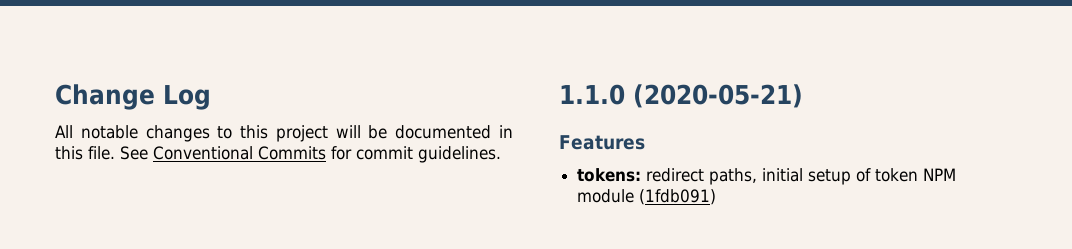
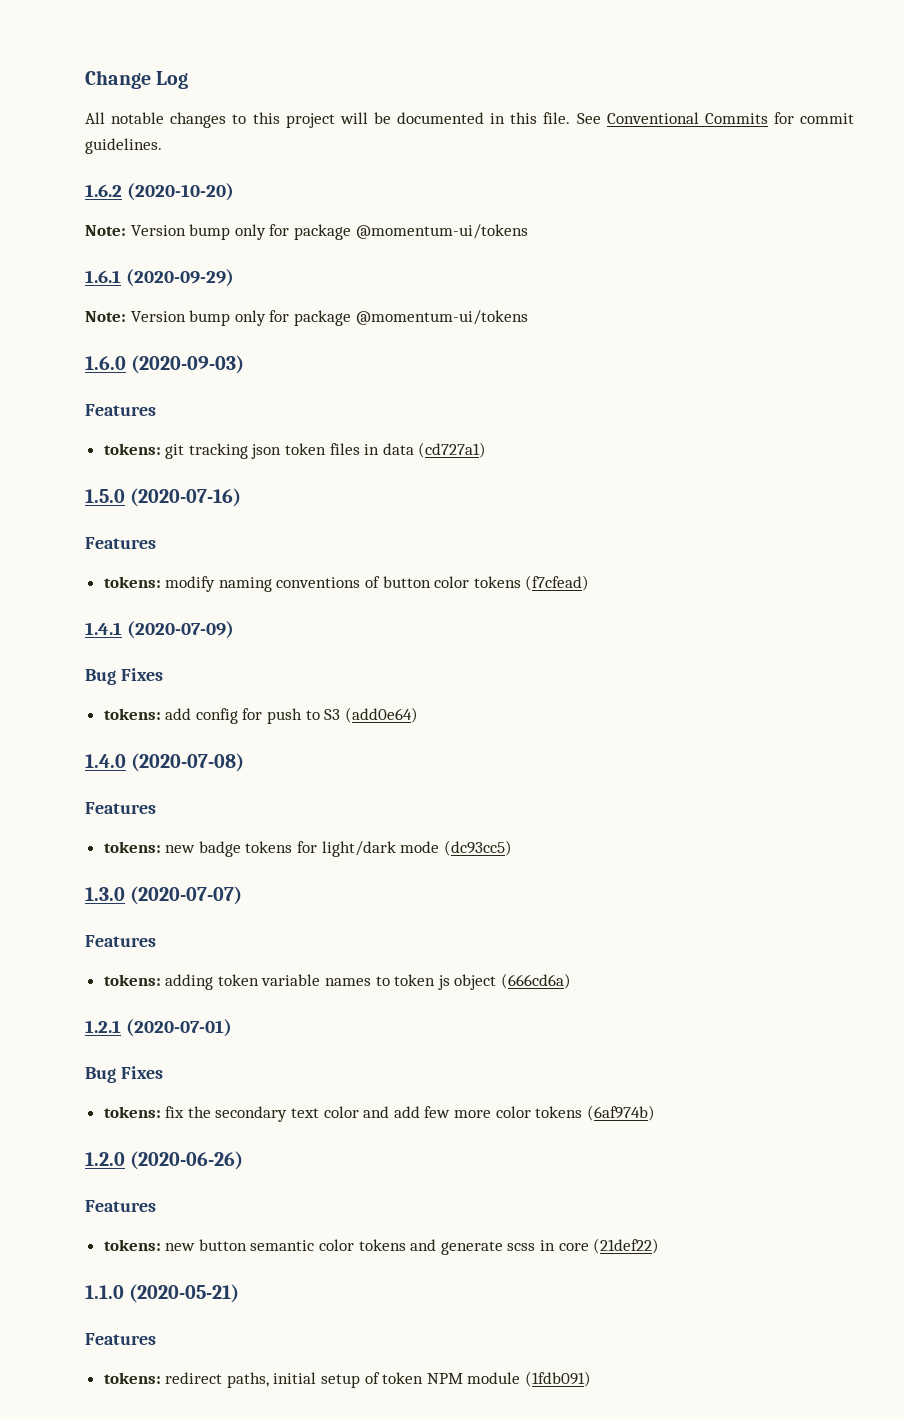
(501, 154) none -> [85,183,234,201] [85,224,528,240] [85,269,234,287] [85,310,528,326] [85,355,245,374] [85,404,156,416] [103,442,487,459] [85,488,242,507] [85,537,156,549] [103,575,590,592] [85,621,234,639] [85,668,163,685] [103,707,418,724] [85,753,245,772] [85,802,156,814] [103,840,512,857] [85,886,243,905] [85,935,156,947] [103,973,572,990] [85,1019,232,1037] [85,1066,163,1083] [103,1105,655,1122] [85,1151,244,1170] [85,1200,156,1212] [103,1238,660,1255] // 1.6.2 (2020-10-20) // Note: Version bump only for package @momentum-ui/tokens // 1.6.1 (2020-09-29) // Note: Version bump only for package @momentum-ui/tokens // 1.6.0 (2020-09-03) // Features // tokens: git tracking json token files in data (cd727a1) // 1.5.0 (2020-07-16) // Features // tokens: modify naming conventions of button color tokens (f7cfead) // 1.4.1 (2020-07-09) // Bug Fixes // tokens: add config for push to S3 (add0e64) // 1.4.0 (2020-07-08) // Features // tokens: new badge tokens for light/dark mode (dc93cc5) // 1.3.0 (2020-07-07) // Features // tokens: adding token variable names to token js object (666cd6a) // 1.2.1 (2020-07-01) // Bug Fixes // tokens: fix the secondary text color and add few more color tokens (6af974b) // 1.2.0 (2020-06-26) // Features // tokens: new button semantic color tokens and generate scss in core (21def22)

